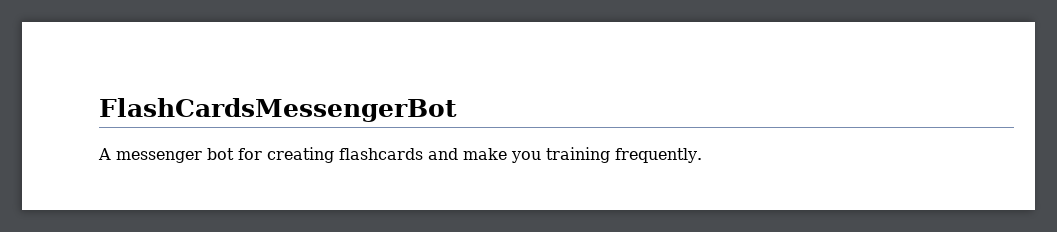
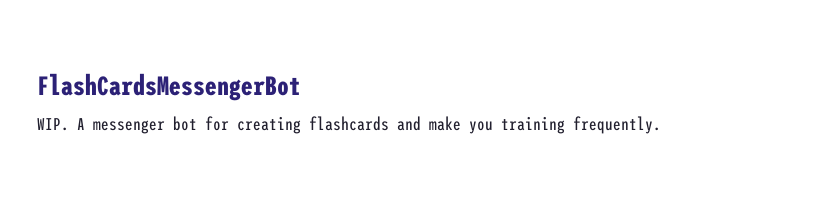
(457, 110) none -> [37,118,69,131] WIP.

